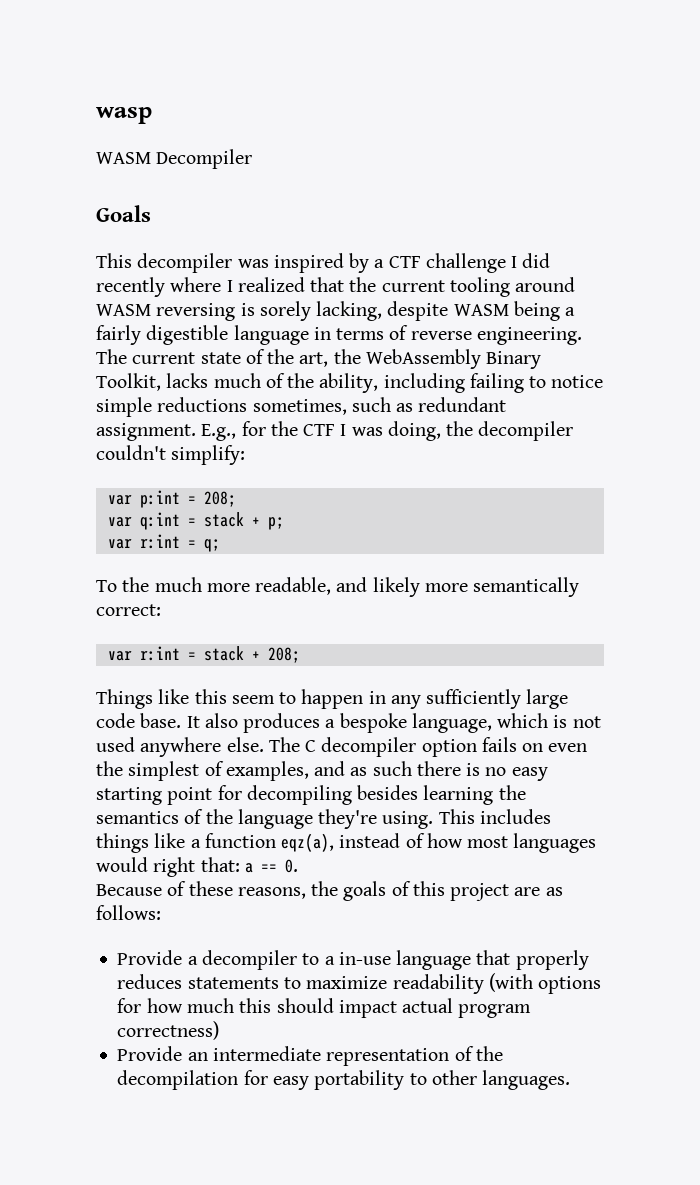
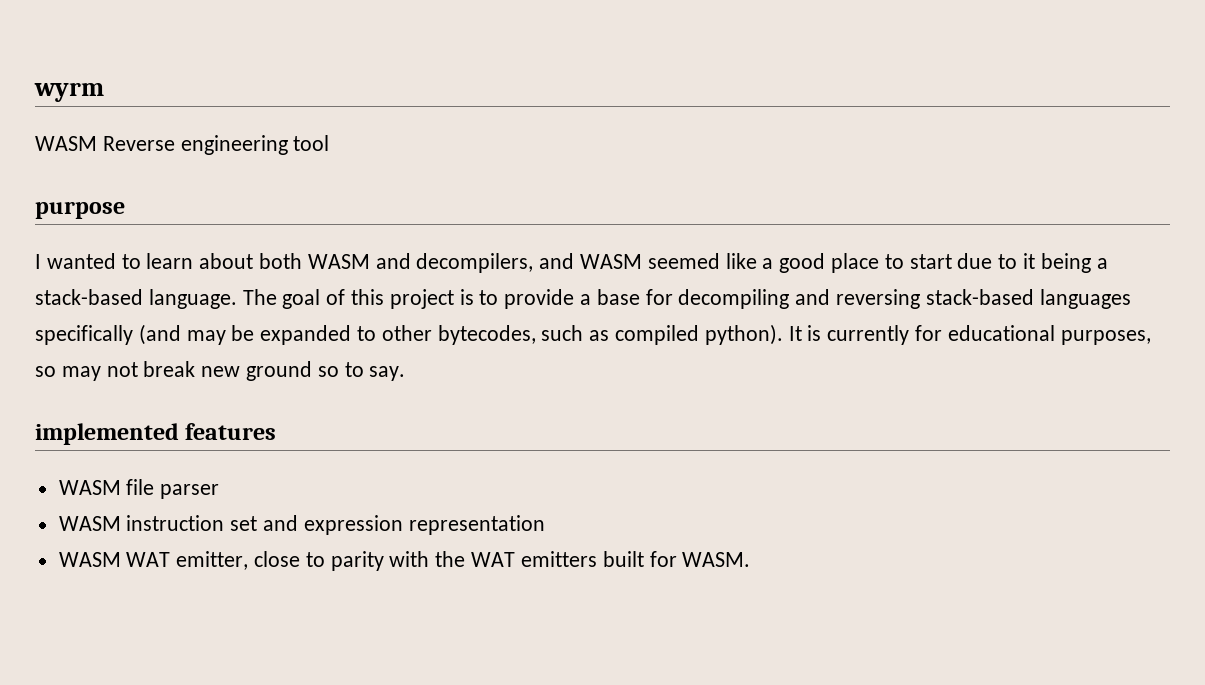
[96,107,152,124] [96,149,253,169] [96,205,151,222] [96,253,551,273] [96,277,576,297] [96,301,576,321] [96,325,582,345] [96,349,542,369] [96,373,604,393] [96,397,507,417] [96,421,574,441] [96,445,246,465] [107,490,236,508] [107,512,284,530] [107,534,220,552] [96,577,580,597] [96,604,161,616] [107,646,300,663] [96,689,569,709] [96,713,601,733] [96,737,588,757] [96,761,548,781] [96,785,526,805] [96,809,551,829] [96,833,597,853] [96,857,298,877] [96,881,563,901] [96,905,161,920] [117,950,589,970] [117,973,602,994] [117,998,532,1018] [117,1021,220,1040] [117,1046,503,1066] [117,1070,571,1090] wasp // WASM Decompiler // Goals // This decompiler was inspired by a CTF challenge I did recently where I realized that the current tooling around WASM reversing is sorely lacking, despite WASM being a fairly digestible language in terms of reverse engineering. The current state of the art, the WebAssembly Binary Toolkit, lacks much of the ability, including failing to notice simple reductions sometimes, such as redundant assignment. E.g., for the CTF I was doing, the decompiler couldn't simplify: // var p:int = 208; // var q:int = stack + p; // var r:int = q; // To the much more readable, and likely more semantically correct: // var r:int = stack + 208; // Things like this seem to happen in any sufficiently large code base. It also produces a bespoke language, which is not used anywhere else. The C decompiler option fails on even the simplest of examples, and as such there is no easy starting point for decompiling besides learning the semantics of the language they're using. This includes things like a function eqz(a), instead of how most languages would right that: a == 0. // Because of these reasons, the goals of this project are as follows: // Provide a decompiler to a in-use language that properly reduces statements to maximize readability (with options for how much this should impact actual program correctness) // Provide an intermediate representation of the decompilation for easy portability to other languages. -> [34,82,104,102] [35,135,330,155] [35,201,125,219] [35,253,1108,273] [35,289,1131,309] [35,324,1151,345] [35,361,406,381] [35,423,277,445] [58,479,220,499] [58,515,545,535] [58,551,751,571] wyrm // WASM Reverse engineering tool // purpose // I wanted to learn about both WASM and decompilers, and WASM seemed like a good place to start due to it being a stack-based language. The goal of this project is to provide a base for decompiling and reversing stack-based languages specifically (and may be expanded to other bytecodes, such as compiled python). It is currently for educational purposes, so may not break new ground so to say. // implemented features // WASM file parser // WASM instruction set and expression representation // WASM WAT emitter, close to parity with the WAT emitters built for WASM.

